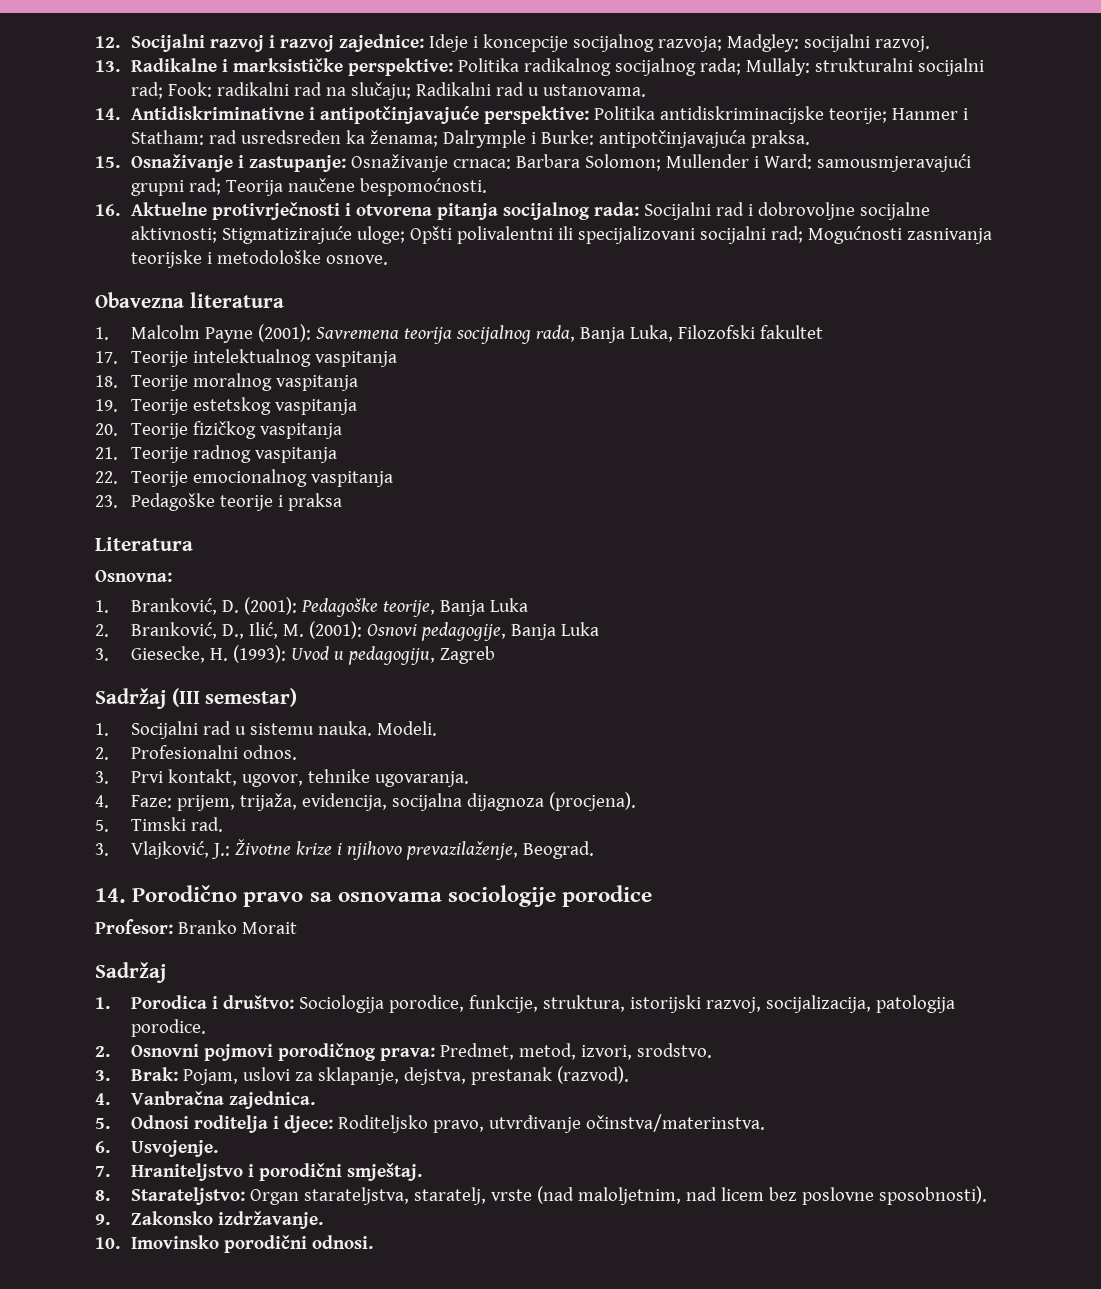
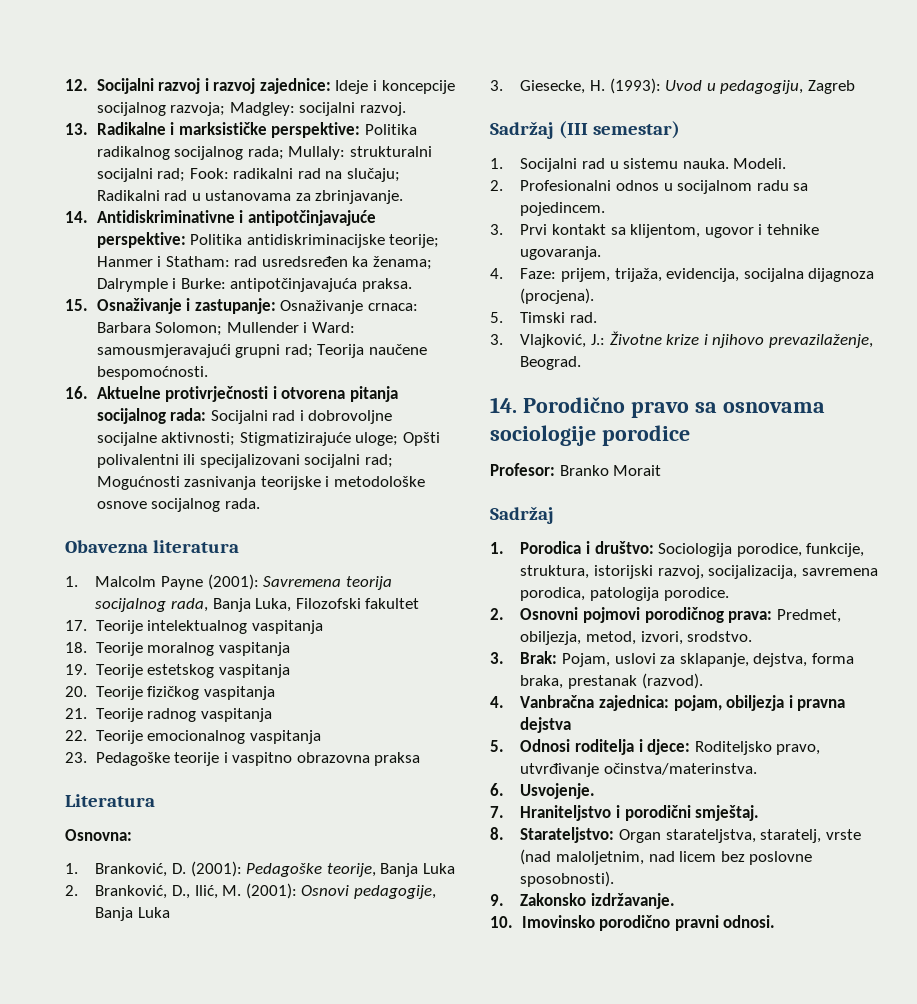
[543,84,647,97] ustanovama. -> [205,190,404,204] ustanovama za zbrinjavanje.
[326,255,389,265] osnove. -> [96,498,260,512] osnove socijalnog rada.
(284, 501) none -> [232,752,370,766] vaspitno obrazovna
[243,745,298,760] [95,769,304,787] odnos. // 3. Prvi kontakt, ugovor, -> [616,180,809,194] [520,202,606,216] [490,224,763,238] odnos u socijalnom radu sa pojedincem. // 3. Prvi kontakt sa klijentom, ugovor i
(872, 1004) none -> [801,568,878,576] [520,587,586,601] savremena porodica,
(515, 1051) none -> [520,631,582,645] obiljezja,
(467, 1076) none -> [811,653,854,664] [520,675,564,689] forma braka,
[229,1091,316,1109] zajednica. -> [599,695,846,711] [520,717,572,733] zajednica: pojam, obiljezja i pravna dejstva
[224,1235,308,1253] porodični -> [599,915,719,931] porodično pravni

